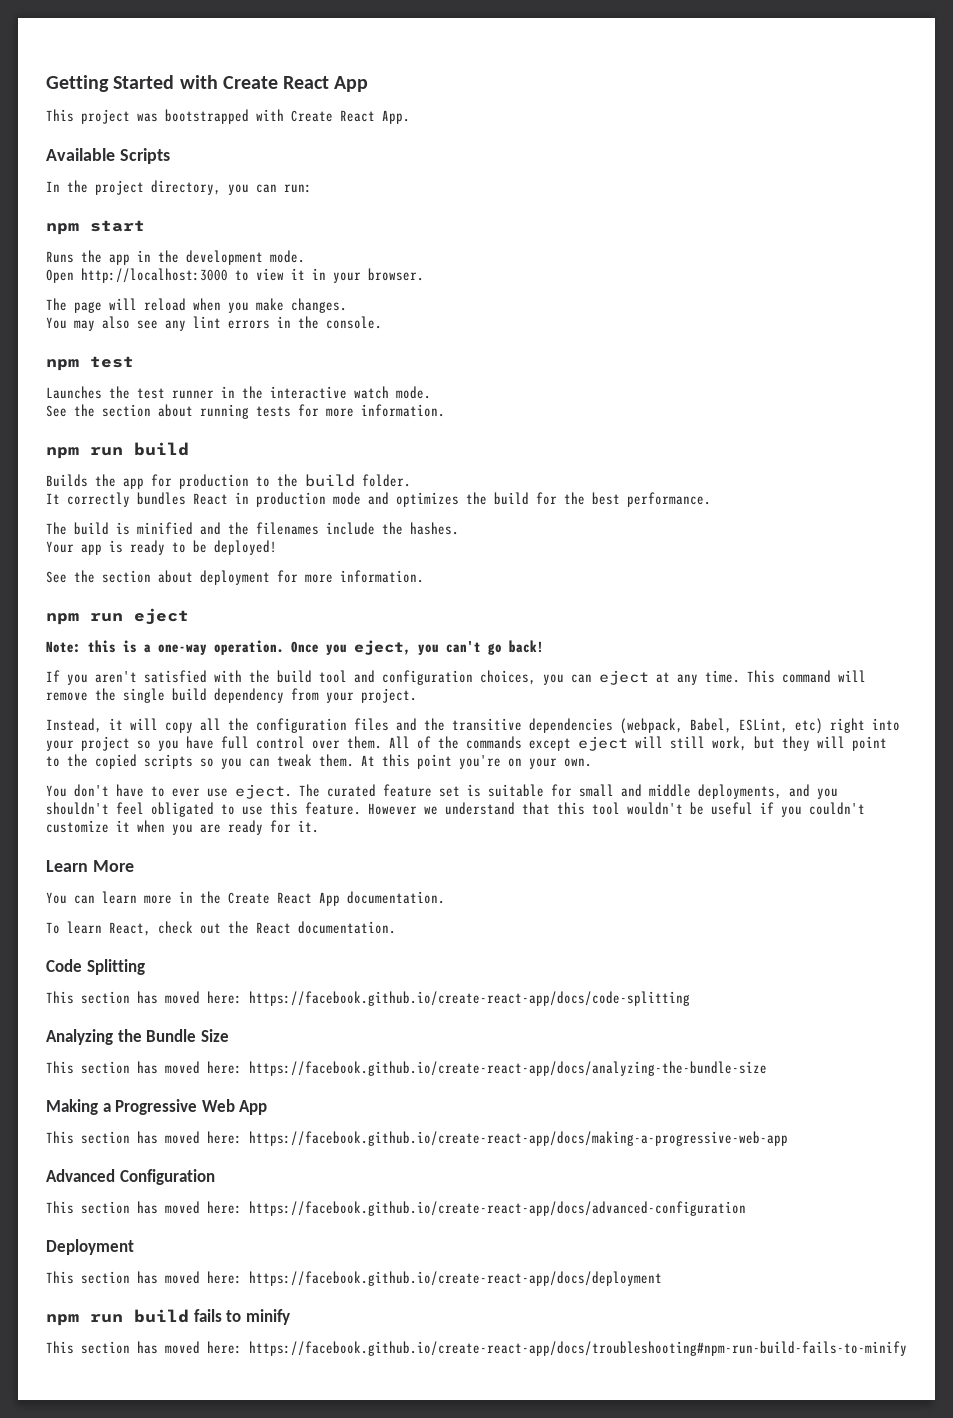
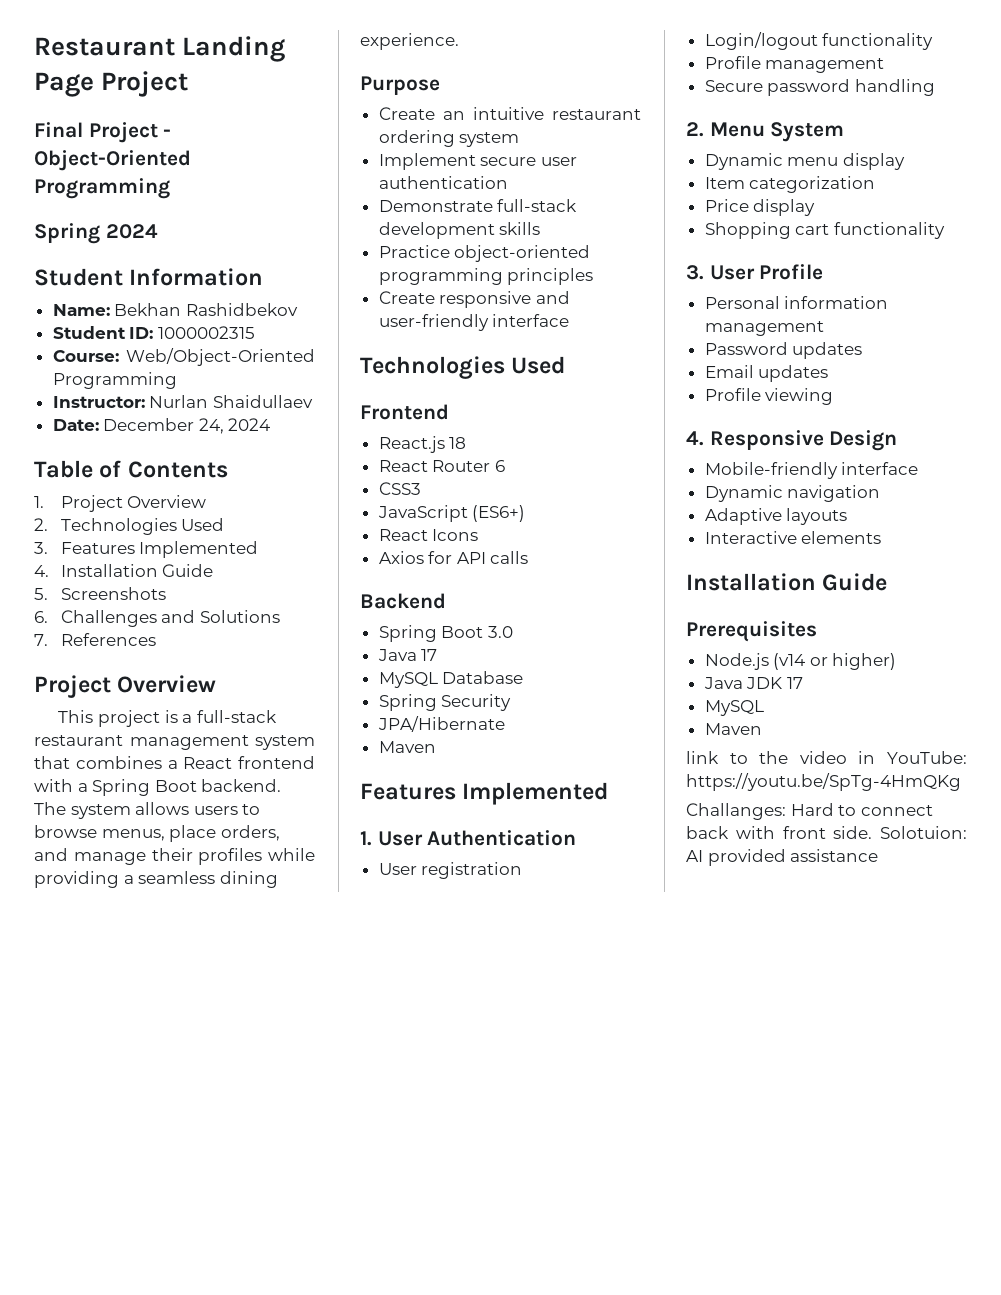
[46,75,369,92] [46,109,410,124] [46,148,170,164] [46,180,312,195] [46,220,145,235] [46,250,305,265] [46,268,424,283] [46,298,347,313] [46,316,382,331] [46,356,134,371] [46,386,431,399] [46,404,445,419] [46,442,189,459] [46,474,411,489] [46,492,711,507] [46,522,459,535] [46,540,277,555] [46,570,424,585] [46,608,189,625] [46,640,544,655] [46,670,866,685] [46,688,417,703] [46,718,900,734] [46,736,887,751] [46,754,592,769] [46,784,838,799] [46,802,865,817] [46,820,319,835] [46,860,134,872] [46,891,445,906] [46,921,396,936] [46,959,145,975] [46,991,690,1006] [46,1029,229,1045] [46,1061,767,1076] [46,1099,268,1115] [46,1131,788,1146] [46,1169,215,1185] [46,1201,746,1216] [46,1239,134,1255] [46,1271,662,1286] [46,1309,290,1326] [46,1341,907,1356] Getting Started with Create React App // This project was bootstrapped with Create React App. // Available Scripts // In the project directory, you can run: // npm start // Runs the app in the development mode. // Open http://localhost:3000 to view it in your browser. // The page will reload when you make changes. // You may also see any lint errors in the console. // npm test // Launches the test runner in the interactive watch mode. // See the section about running tests for more information. // npm run build // Builds the app for production to the build folder. // It correctly bundles React in production mode and optimizes the build for the best performance. // The build is minified and the filenames include the hashes. // Your app is ready to be deployed! // See the section about deployment for more information. // npm run eject // Note: this is a one-way operation. Once you eject, you can't go back! // If you aren't satisfied with the build tool and configuration choices, you can eject at any time. This command will remove the single build dependency from your project. // Instead, it will copy all the configuration files and the transitive dependencies (webpack, Babel, ESLint, etc) right into your project so you have full control over them. All of the commands except eject will still work, but they will point to the copied scripts so you can tweak them. At this point you're on your own. // You don't have to ever use eject. The curated feature set is suitable for small and middle deployments, and you shouldn't feel obligated to use this feature. However we understand that this tool wouldn't be useful if you couldn't customize it when you are ready for it. // Learn More // You can learn more in the Create React App documentation. // To learn React, check out the React documentation. // Code Splitting // This section has moved here: https://facebook.github.io/create-react-app/docs/code-splitting // Analyzing the Bundle Size // This section has moved here: https://facebook.github.io/create-react-app/docs/analyzing-the-bundle-size // Making a Progressive Web App // This section has moved here: https://facebook.github.io/create-react-app/docs/making-a-progressive-web-app // Advanced Configuration // This section has moved here: https://facebook.github.io/create-react-app/docs/advanced-configuration // Deployment // This section has moved here: https://facebook.github.io/create-react-app/docs/deployment // npm run build fails to minify // This section has moved here: https://facebook.github.io/create-react-app/docs/troubleshooting#npm-run-build-fails-to-minify -> [34,36,286,62] [34,71,189,97] [34,122,172,143] [34,150,191,171] [34,178,170,199] [34,223,158,244] [34,268,264,286] [52,303,298,316] [52,326,255,339] [52,348,315,366] [52,372,177,389] [52,395,313,408] [52,418,271,434] [34,460,228,478] [34,495,207,512] [34,518,225,535] [34,541,259,558] [34,564,214,577] [34,587,166,600] [34,610,280,627] [34,633,156,646] [34,675,217,698] [58,710,277,727] [34,735,315,750] [34,756,315,769] [34,779,282,796] [34,802,261,819] [34,825,280,842] [34,848,315,865] [34,871,278,888] [360,33,459,50] [360,76,440,95] [378,107,641,120] [378,130,520,147] [378,153,577,170] [378,176,508,189] [378,199,578,212] [378,222,541,239] [378,245,591,262] [378,268,594,285] [378,291,570,308] [378,314,570,331] [360,356,566,379] [360,404,449,420] [378,436,467,453] [378,460,505,472] [378,482,421,495] [377,505,526,522] [378,529,479,541] [378,551,529,564] [360,593,446,609] [378,625,513,642] [377,649,438,661] [378,671,524,688] [378,694,512,711] [377,716,505,732] [378,741,436,753] [360,782,609,805] [360,830,577,846] [378,862,523,879] [704,32,934,50] [704,56,885,73] [704,79,935,96] [686,122,845,142] [704,153,905,170] [704,176,876,193] [704,199,816,216] [704,222,945,239] [686,264,824,280] [704,296,889,309] [704,321,824,336] [704,342,863,359] [704,365,829,382] [704,388,834,405] [686,430,898,451] [704,462,919,479] [704,485,881,502] [704,508,848,525] [704,531,882,544] [686,573,888,591] [686,621,817,642] [704,653,897,670] [703,677,803,689] [704,700,764,716] [704,723,762,735] [686,751,967,764] [686,773,961,791] [686,803,933,820] [686,826,967,839] [686,849,879,866] Restaurant Landing Page Project // Final Project - Object-Oriented Programming // Spring 2024 // Student Information // Name: Bekhan Rashidbekov // Student ID: 1000002315 // Course: Web/Object-Oriented Programming // Instructor: Nurlan Shaidullaev // Date: December 24, 2024 // Table of Contents // 1. Project Overview // 2. Technologies Used // 3. Features Implemented // 4. Installation Guide // 5. Screenshots // 6. Challenges and Solutions // 7. References // Project Overview // This project is a full-stack restaurant management system that combines a React frontend with a Spring Boot backend. The system allows users to browse menus, place orders, and manage their profiles while providing a seamless dining experience. // Purpose // Create an intuitive restaurant ordering system // Implement secure user authentication // Demonstrate full-stack development skills // Practice object-oriented programming principles // Create responsive and user-friendly interface // Technologies Used // Frontend // React.js 18 // React Router 6 // CSS3 // JavaScript (ES6+) // React Icons // Axios for API calls // Backend // Spring Boot 3.0 // Java 17 // MySQL Database // Spring Security // JPA/Hibernate // Maven // Features Implemented // 1. User Authentication // User registration // Login/logout functionality // Profile management // Secure password handling // 2. Menu System // Dynamic menu display // Item categorization // Price display // Shopping cart functionality // 3. User Profile // Personal information management // Password updates // Email updates // Profile viewing // 4. Responsive Design // Mobile-friendly interface // Dynamic navigation // Adaptive layouts // Interactive elements // Installation Guide // Prerequisites // Node.js (v14 or higher) // Java JDK 17 // MySQL // Maven // link to the video in YouTube: https://youtu.be/SpTg-4HmQKg // Challanges: Hard to connect back with front side. Solotuion: AI provided assistance

